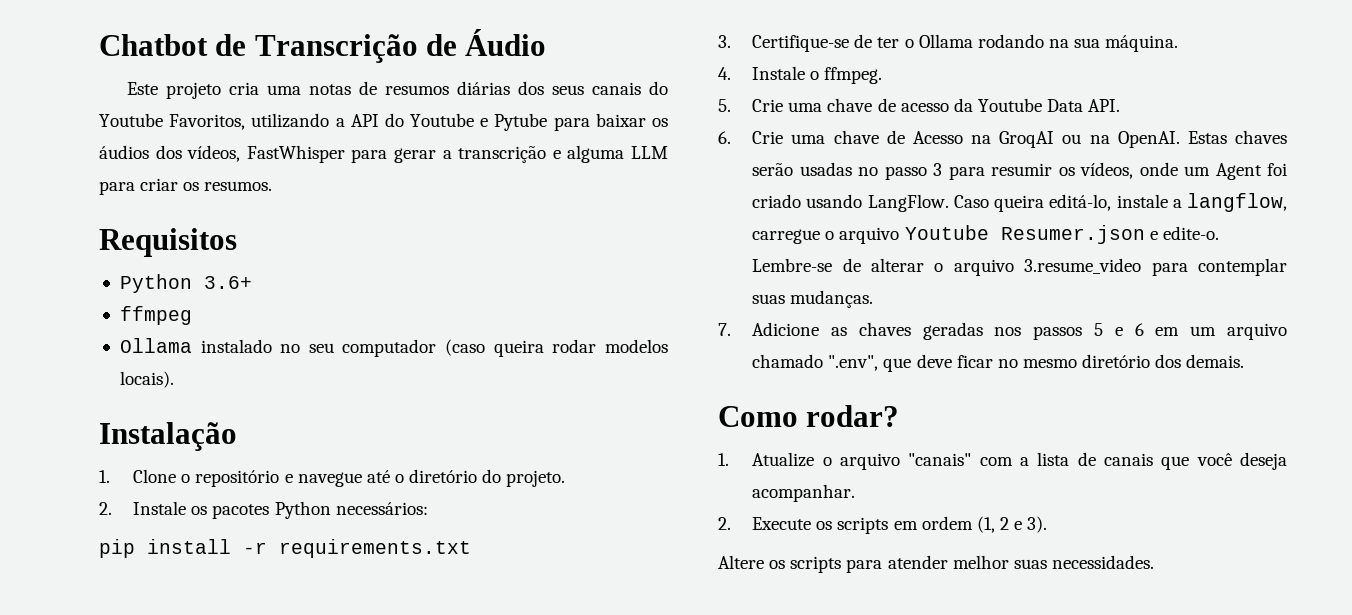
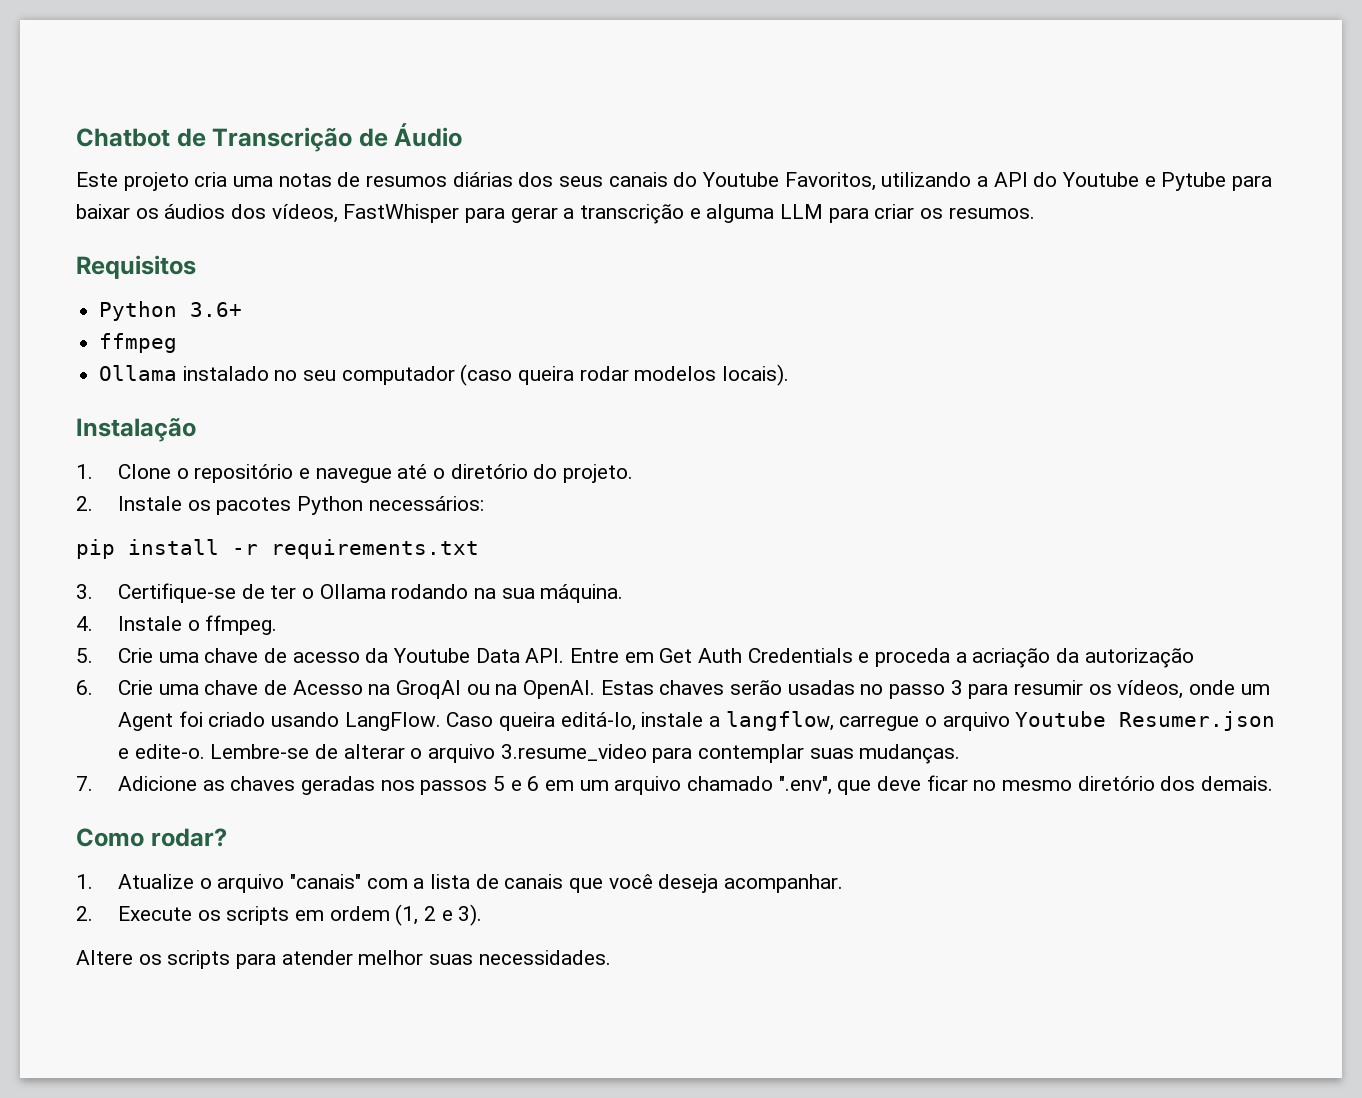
(1121, 105) none -> [570,648,1194,668] Entre em Get Auth Credentials e proceda a acriação da autorização

